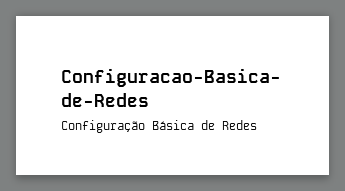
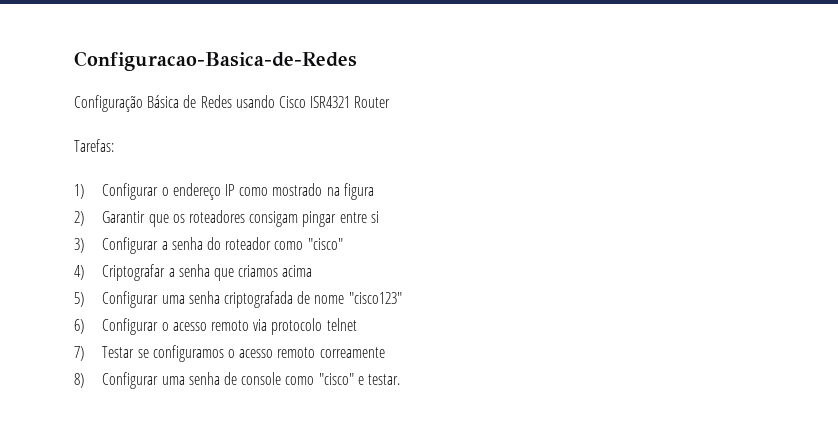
(257, 125) none -> [235,95,391,108] [74,139,114,152] [74,183,374,200] [74,210,379,227] [74,237,343,254] [74,264,313,281] [74,291,402,308] [74,318,357,335] [74,345,385,362] [74,372,400,389] usando Cisco ISR4321 Router // Tarefas: // 1) Configurar o endereço IP como mostrado na figura // 2) Garantir que os roteadores consigam pingar entre si // 3) Configurar a senha do roteador como "cisco" // 4) Criptografar a senha que criamos acima // 5) Configurar uma senha criptografada de nome "cisco123" // 6) Configurar o acesso remoto via protocolo telnet // 7) Testar se configuramos o acesso remoto correamente // 8) Configurar uma senha de console como "cisco" e testar.

